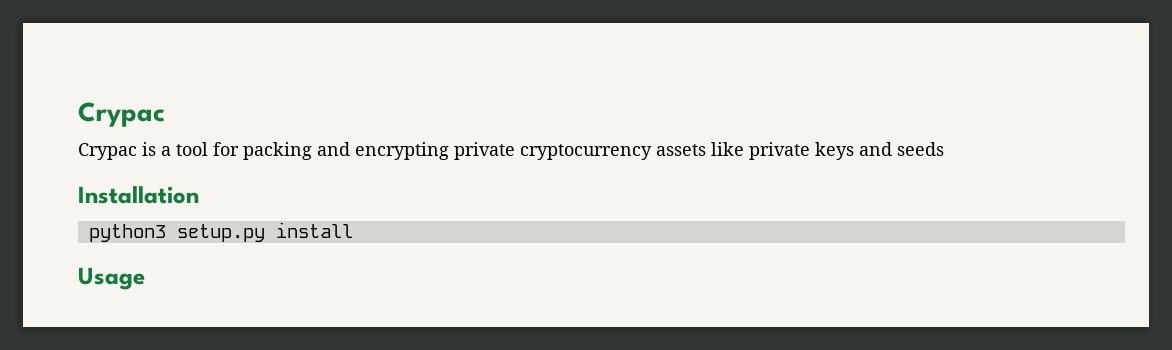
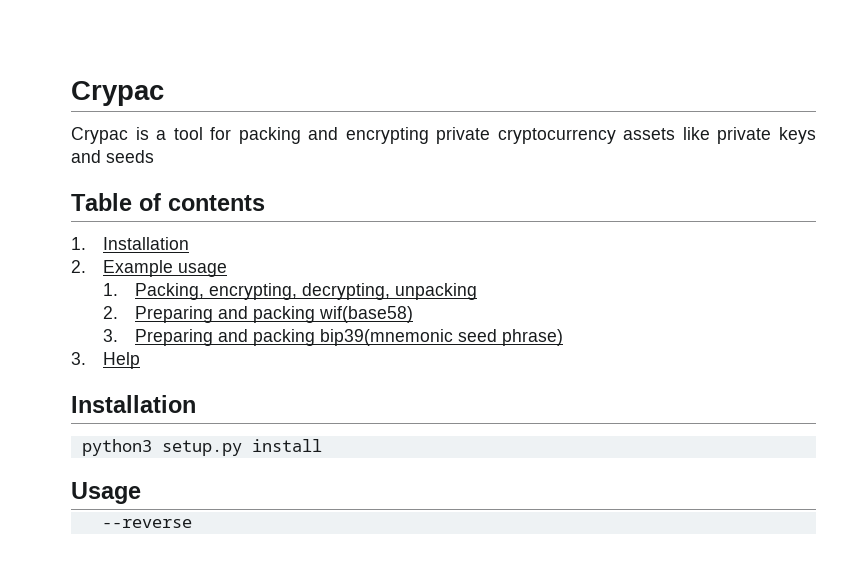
(944, 149) none -> [71,193,265,211] [71,237,189,250] [71,260,227,277] [102,283,477,300] [102,306,413,323] [102,329,563,346] [71,352,140,369] // Table of contents // 1. Installation // 2. Example usage // 1. Packing, encrypting, decrypting, unpacking // 2. Preparing and packing wif(base58) // 3. Preparing and packing bip39(mnemonic seed phrase) // 3. Help
(145, 278) none -> [101,519,192,528] // --reverse

